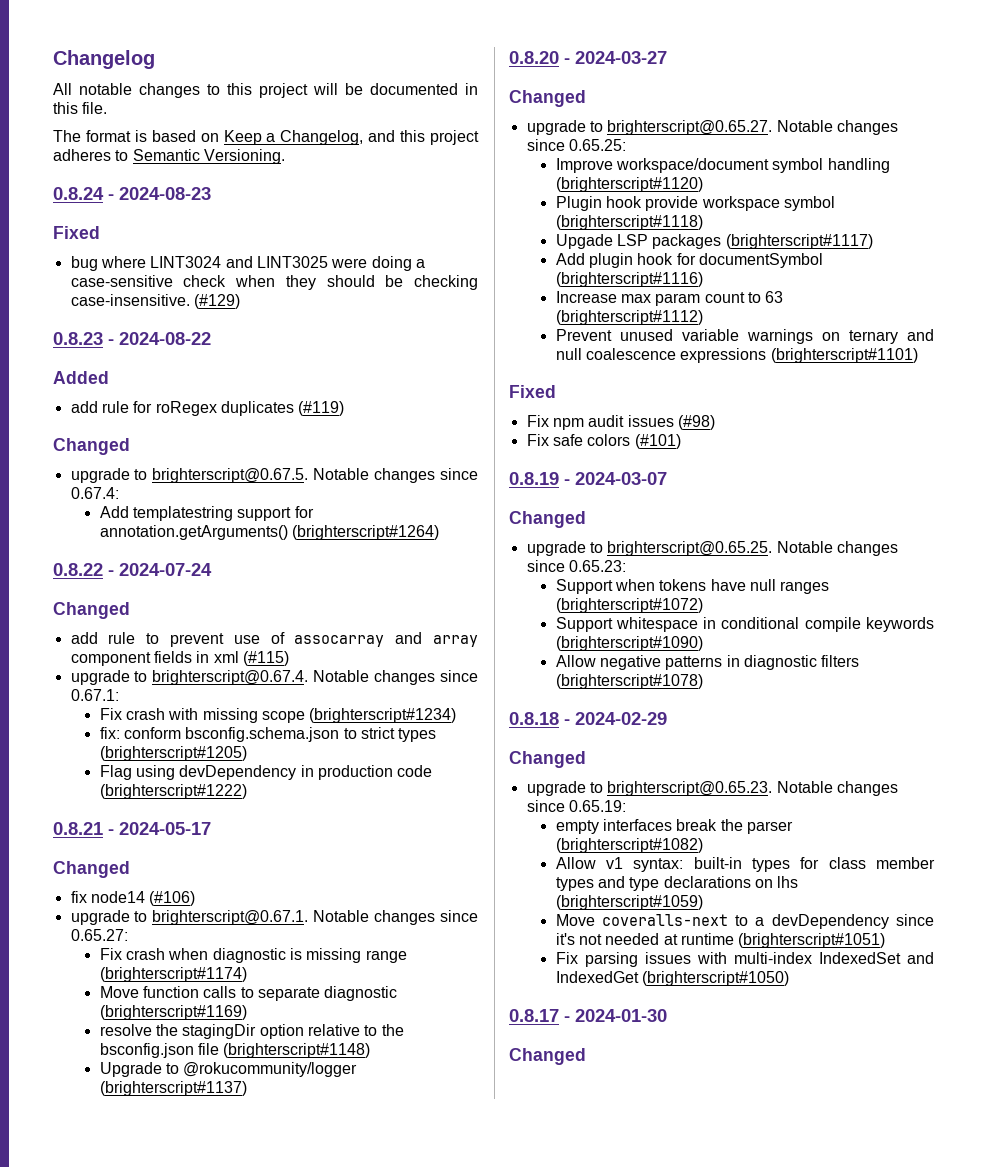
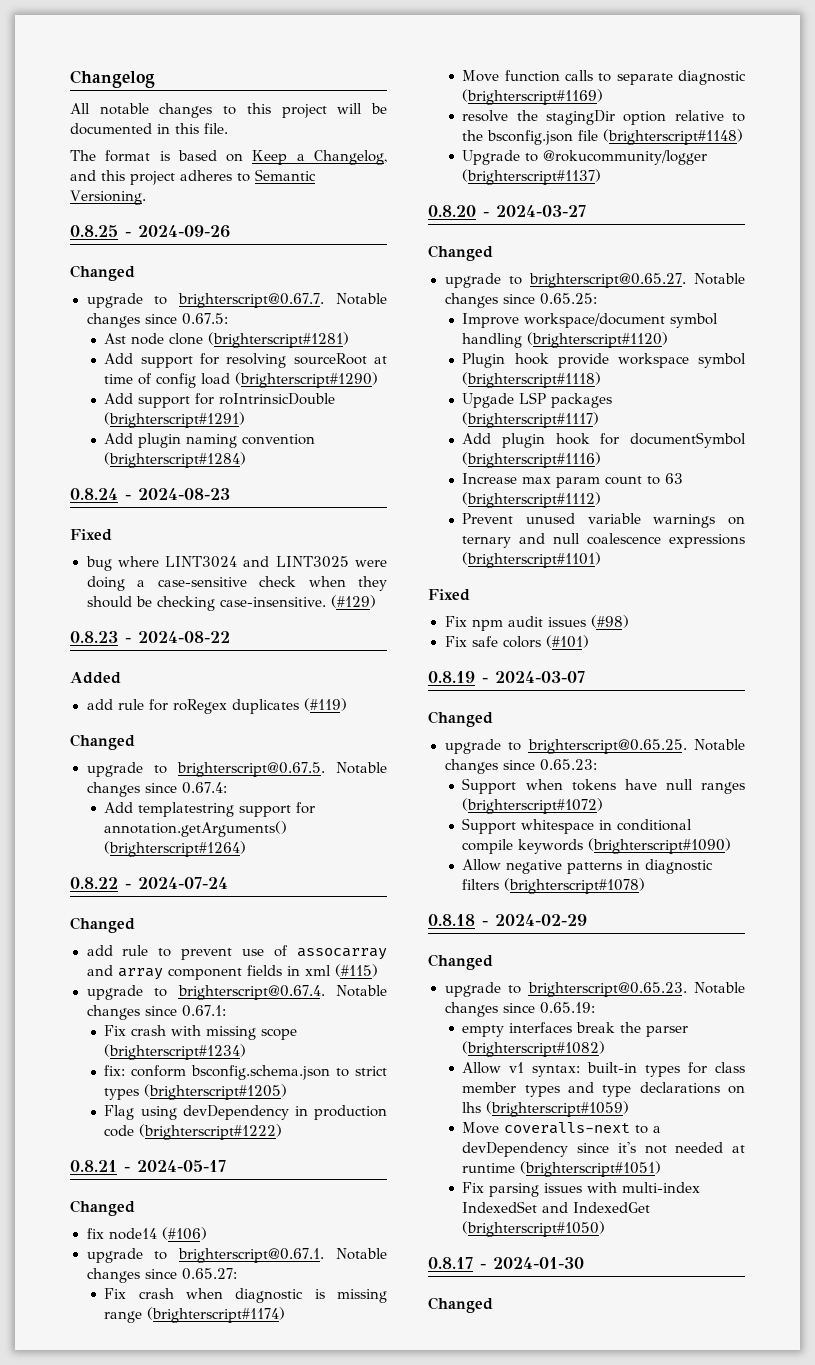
(285, 156) none -> [70,225,230,238] [70,265,135,281] [86,293,387,308] [86,313,228,328] [104,332,350,348] [104,353,387,368] [104,372,379,388] [104,393,336,408] [104,412,246,428] [104,433,316,448] [104,452,247,468] // 0.8.25 - 2024-09-26 // Changed // upgrade to brighterscript@0.67.7. Notable changes since 0.67.5: // Ast node clone (brighterscript#1281) // Add support for resolving sourceRoot at time of config load (brighterscript#1290) // Add support for roIntrinsicDouble (brighterscript#1291) // Add plugin naming convention (brighterscript#1284)

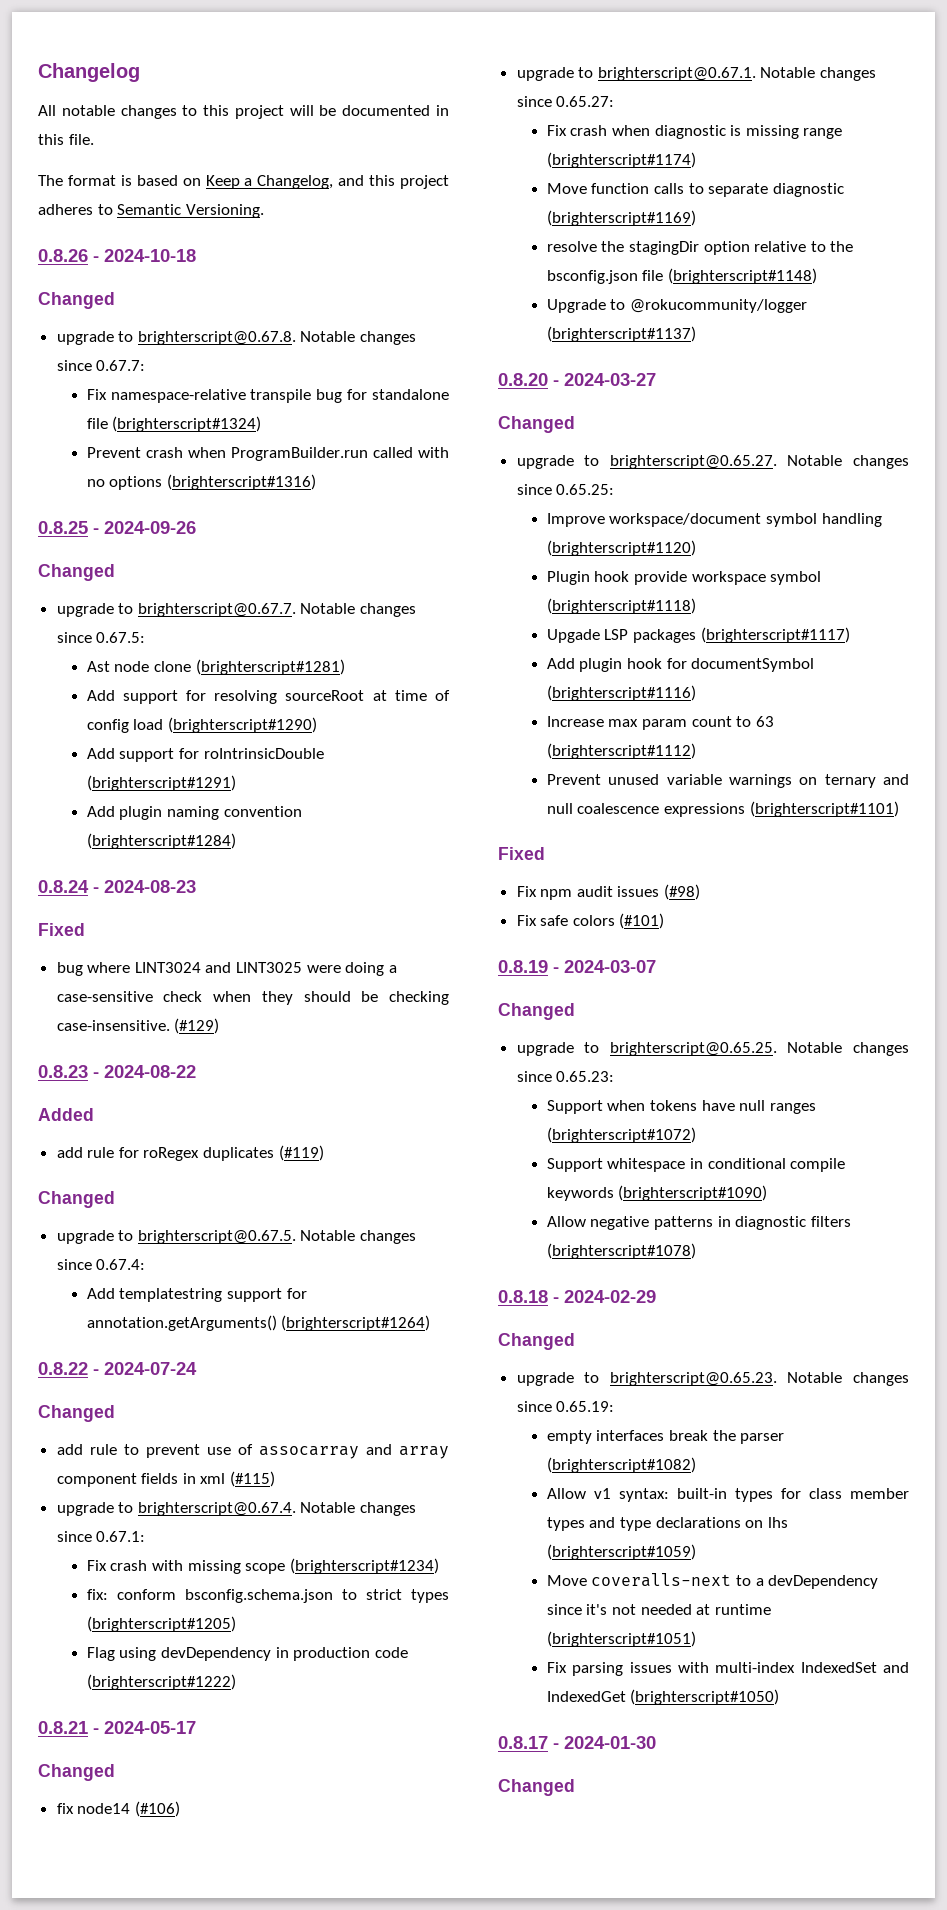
(146, 197) none -> [38,249,196,262] [38,292,115,309] [56,331,417,345] [56,360,146,371] [86,389,449,403] [86,416,262,432] [86,447,449,461] [86,474,316,490] // 0.8.26 - 2024-10-18 // Changed // upgrade to brighterscript@0.67.8. Notable changes since 0.67.7: // Fix namespace-relative transpile bug for standalone file (brighterscript#1324) // Prevent crash when ProgramBuilder.run called with no options (brighterscript#1316)

